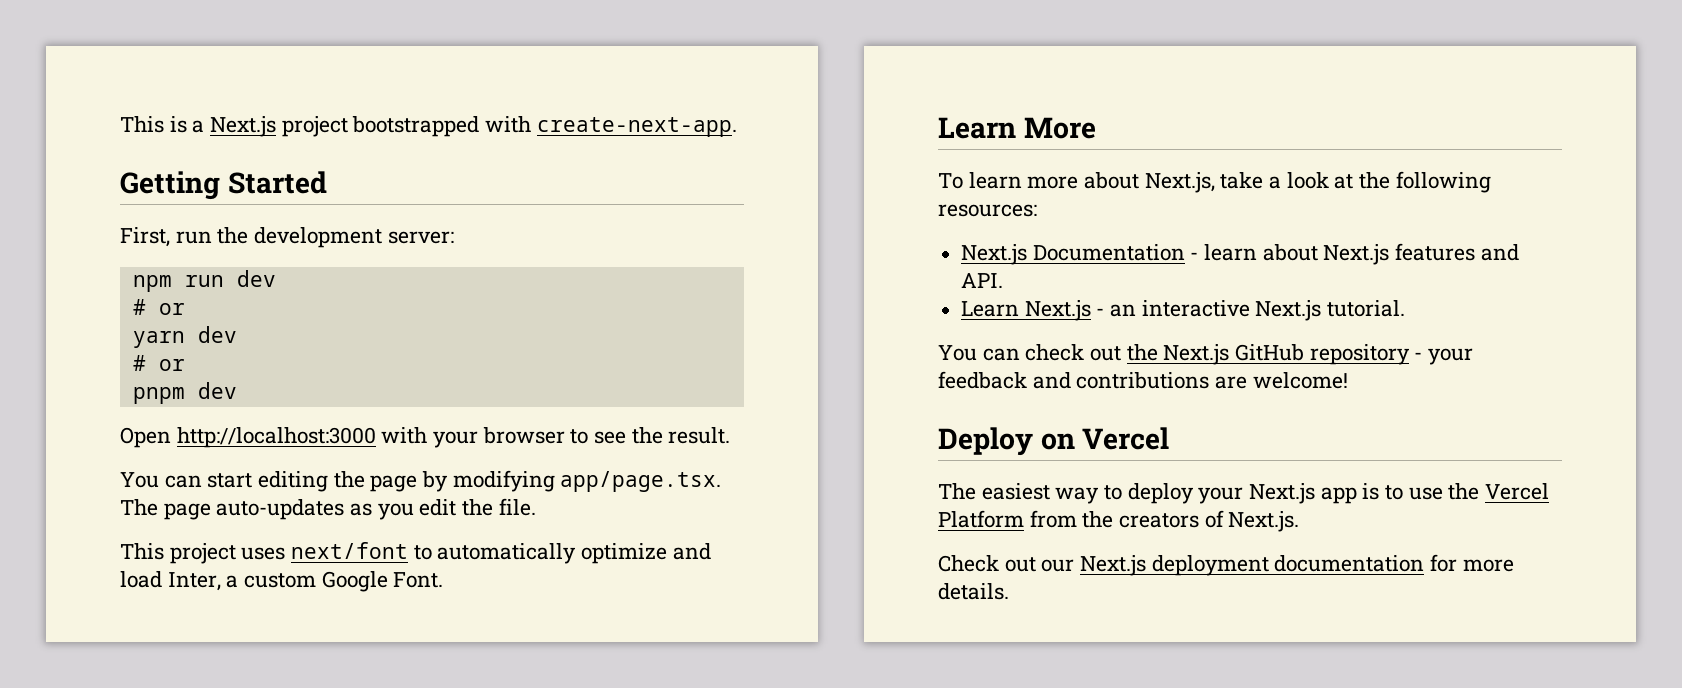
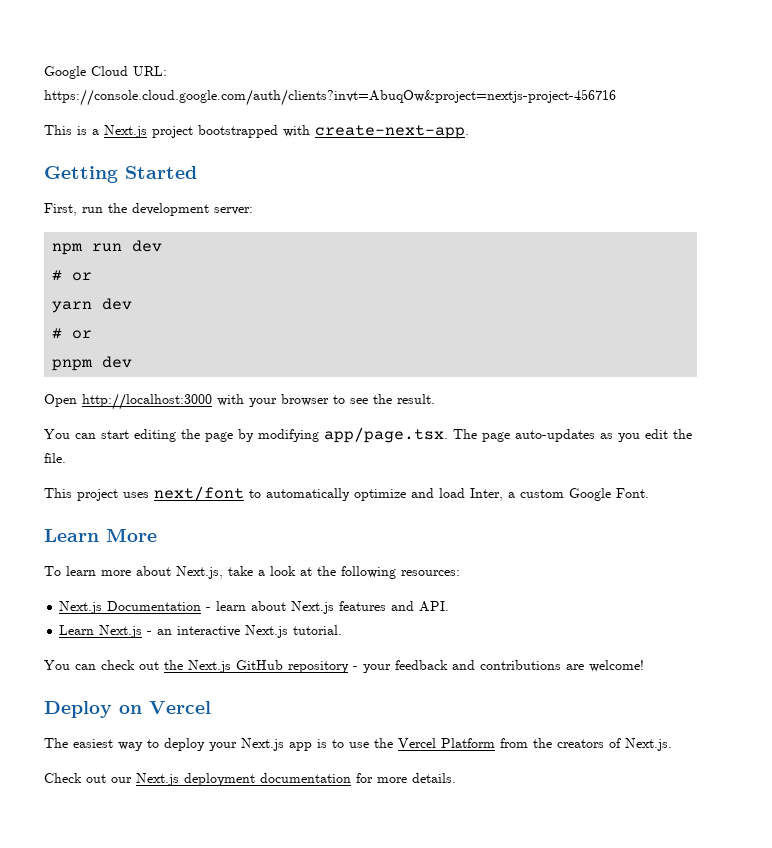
(120, 124) none -> [44,66,167,79] [44,89,616,106] Google Cloud URL: https://console.cloud.google.com/auth/clients?invt=AbuqOw&project=nextjs-project-456716 //

